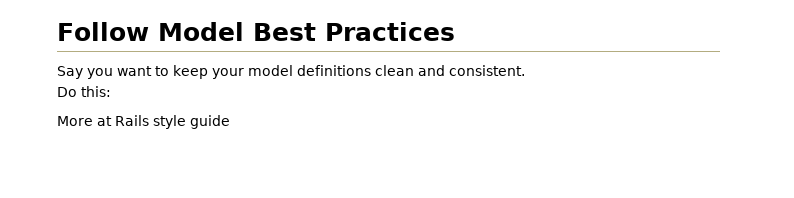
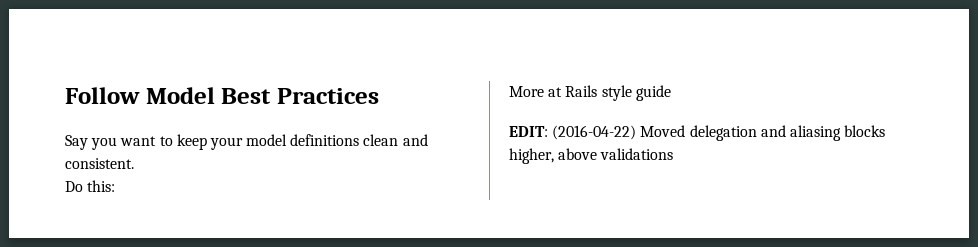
(230, 122) none -> [509,125,886,141] [509,148,674,164] // EDIT: (2016-04-22) Moved delegation and aliasing blocks higher, above validations

